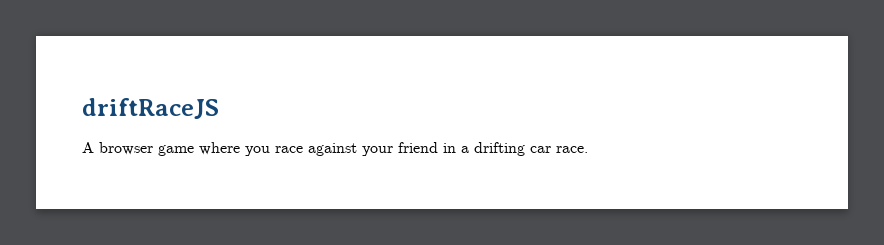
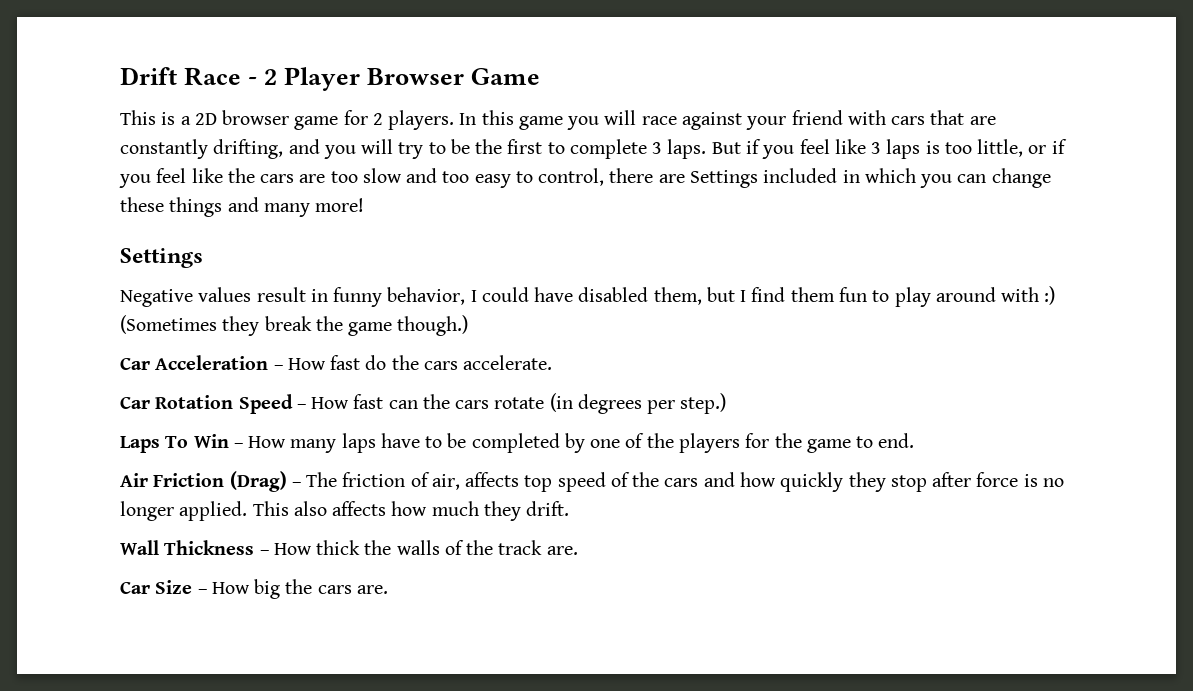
[82,98,219,119] [82,142,588,156] driftRaceJS // A browser game where you race against your friend in a drifting car race. -> [120,67,541,91] [120,110,996,130] [120,139,1067,159] [119,168,1051,188] [120,197,365,217] [120,248,203,268] [120,286,1056,307] [120,315,469,336] [120,355,553,370] [120,393,727,414] [120,433,915,453] [120,471,1064,492] [120,501,570,521] [120,540,578,555] [120,579,388,599] Drift Race - 2 Player Browser Game // This is a 2D browser game for 2 players. In this game you will race against your friend with cars that are constantly drifting, and you will try to be the first to complete 3 laps. But if you feel like 3 laps is too little, or if you feel like the cars are too slow and too easy to control, there are Settings included in which you can change these things and many more! // Settings // Negative values result in funny behavior, I could have disabled them, but I find them fun to play around with :) (Sometimes they break the game though.) // Car Acceleration – How fast do the cars accelerate. // Car Rotation Speed – How fast can the cars rotate (in degrees per step.) // Laps To Win – How many laps have to be completed by one of the players for the game to end. // Air Friction (Drag) – The friction of air, affects top speed of the cars and how quickly they stop after force is no longer applied. This also affects how much they drift. // Wall Thickness – How thick the walls of the track are. // Car Size – How big the cars are.

